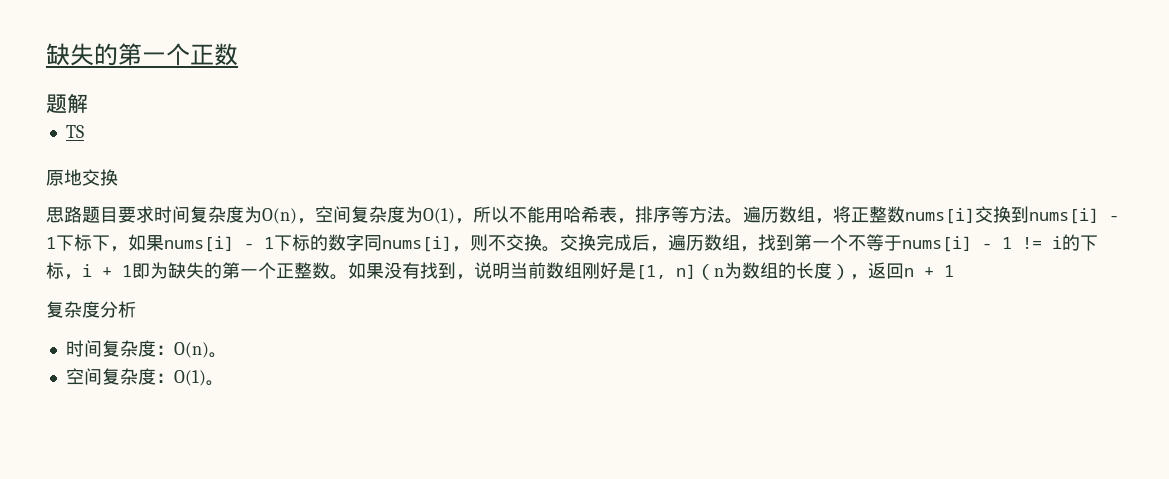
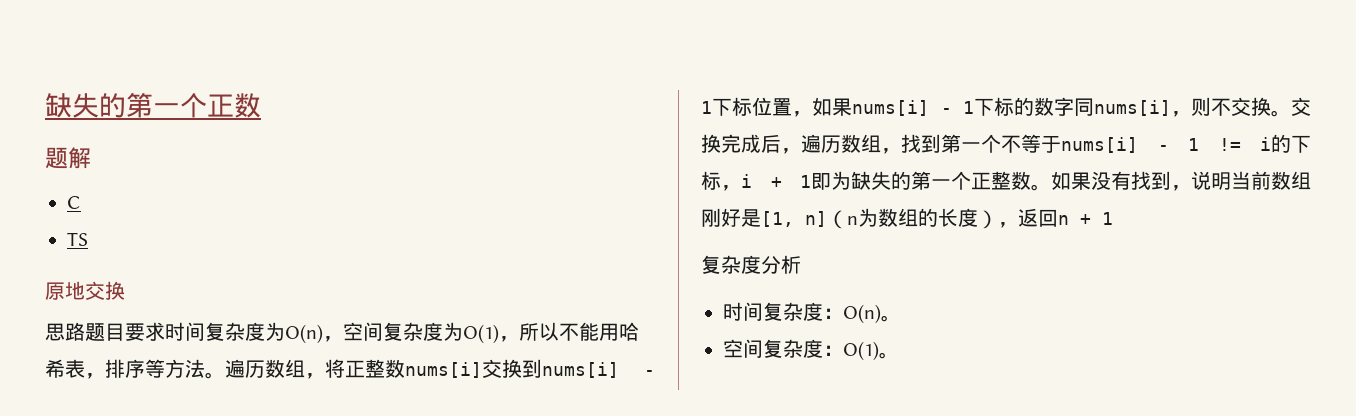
(88, 103) none -> [67,196,81,209] // C
[92,235,110,251] 下 -> [752,97,792,116] 位置

